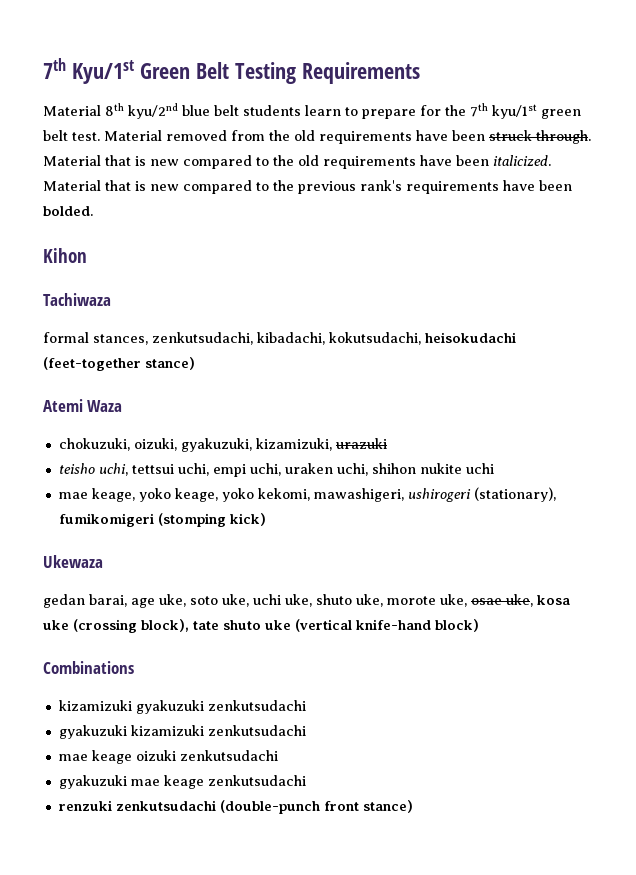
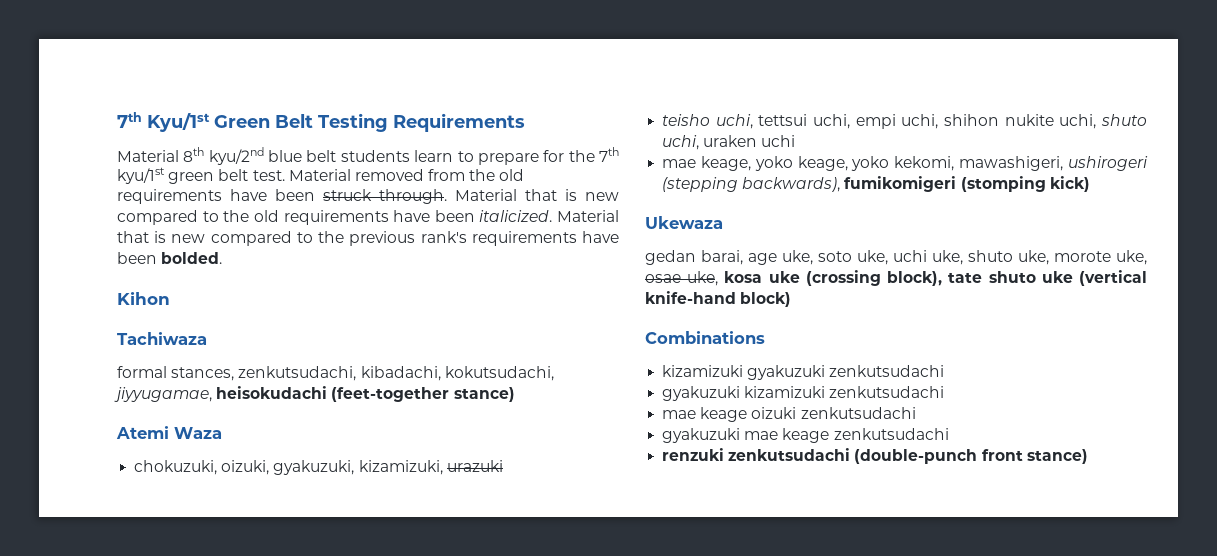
(421, 338) none -> [114,387,212,402] jiyyugamae,
[284,463,462,476] uraken uchi, shihon nukite -> [944,114,1147,129] [662,135,758,150] shihon nukite uchi, shuto uchi, uraken
[473,487,556,502] (stationary), -> [662,177,841,192] (stepping backwards),

